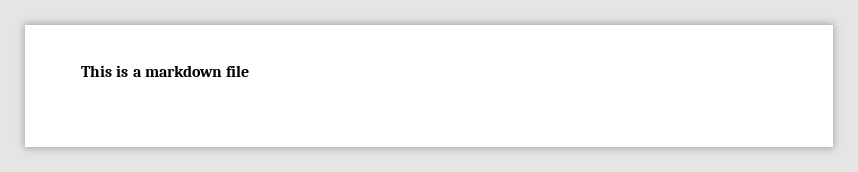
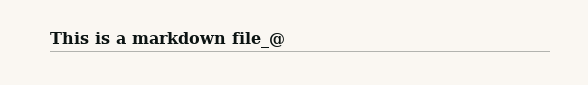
[226,65,250,77] file -> [232,32,285,48] file_@

